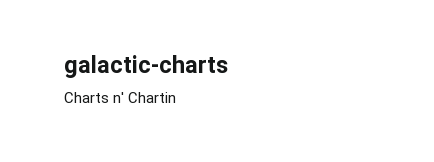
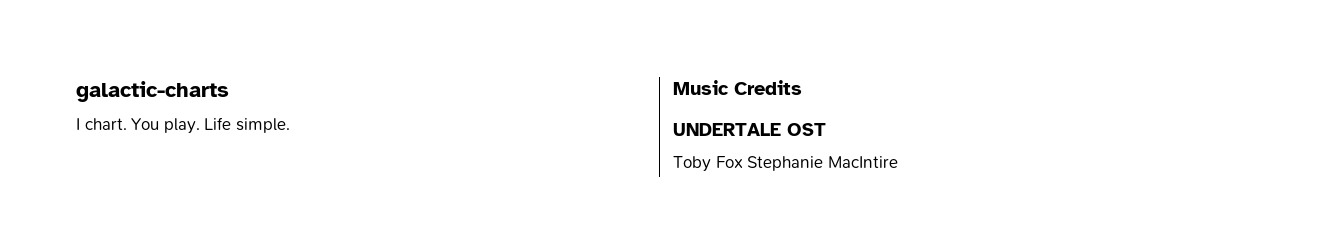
[64,92,177,103] Charts n' Chartin -> [76,117,290,134] [673,80,802,95] [673,123,826,136] [673,156,898,172] I chart. You play. Life simple. // Music Credits // UNDERTALE OST // Toby Fox Stephanie MacIntire

